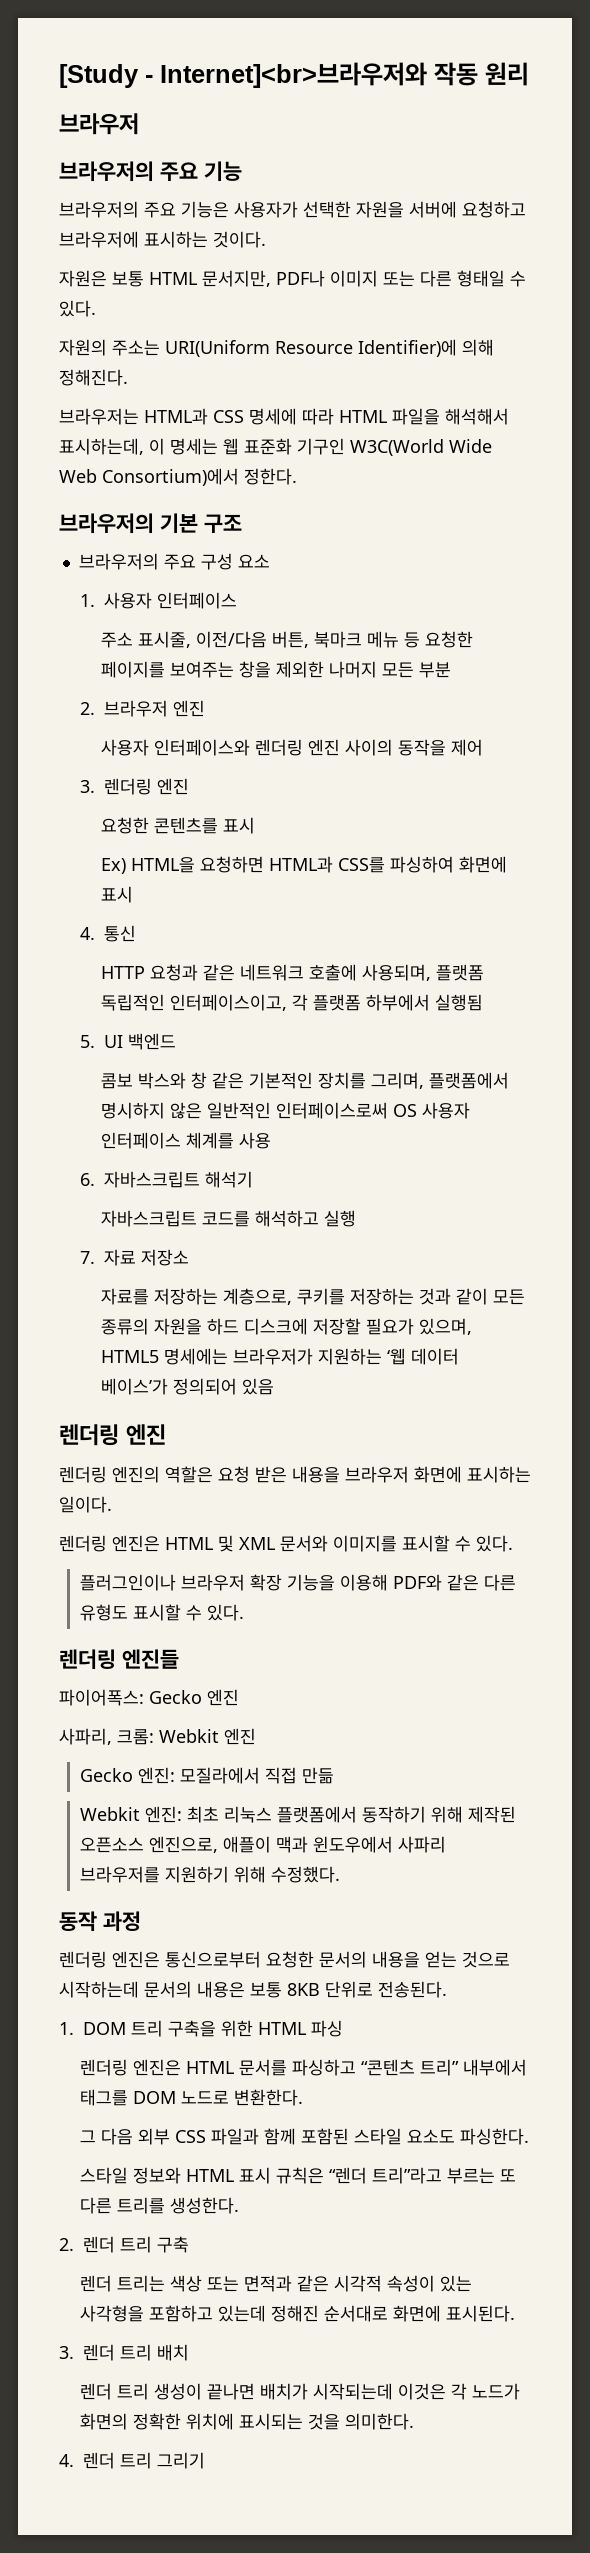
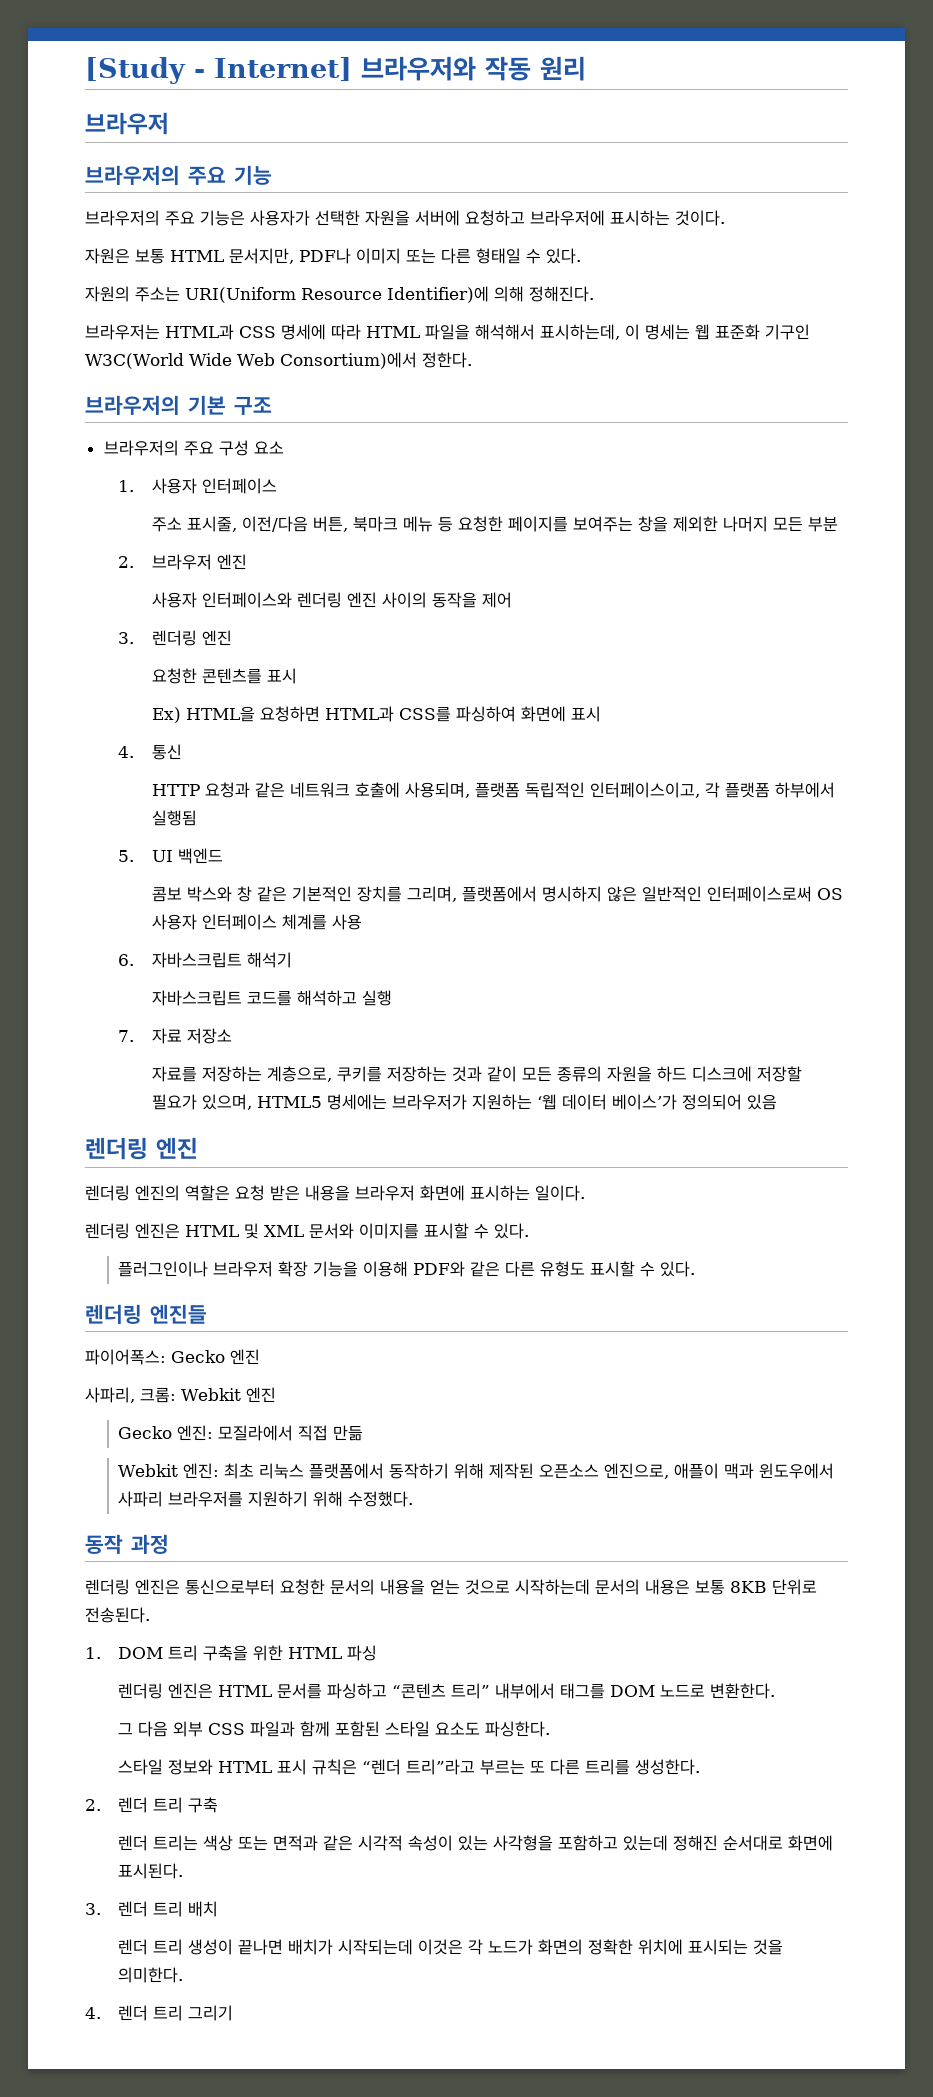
[160,62,427,88] Internet]<br>브라우저와 -> [214,56,476,81] Internet] 브라우저와

